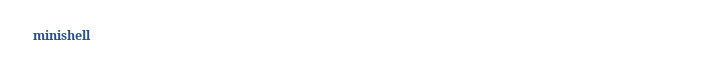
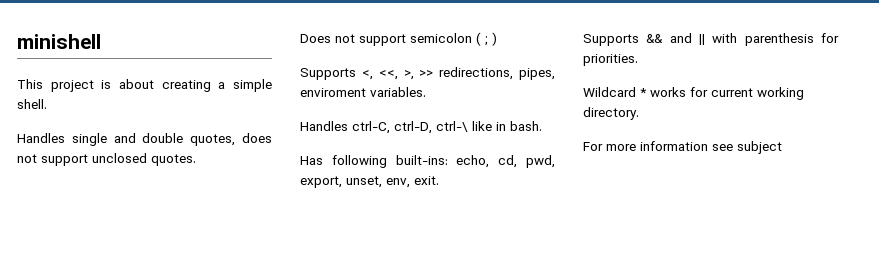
(91, 35) none -> [17,79,272,92] [17,99,47,109] [17,133,272,146] [17,153,196,166] [300,32,497,46] [300,67,555,80] [300,87,426,97] [300,121,542,134] [300,155,555,168] [300,176,439,188] [583,33,839,46] [583,54,638,66] [583,87,804,100] [583,107,639,120] [583,141,782,154] // This project is about creating a simple shell. // Handles single and double quotes, does not support unclosed quotes. // Does not support semicolon ( ; ) // Supports <, <<, >, >> redirections, pipes, enviroment variables. // Handles ctrl-C, ctrl-D, ctrl-\ like in bash. // Has following built-ins: echo, cd, pwd, export, unset, env, exit. // Supports && and || with parenthesis for priorities. // Wildcard * works for current working directory. // For more information see subject

